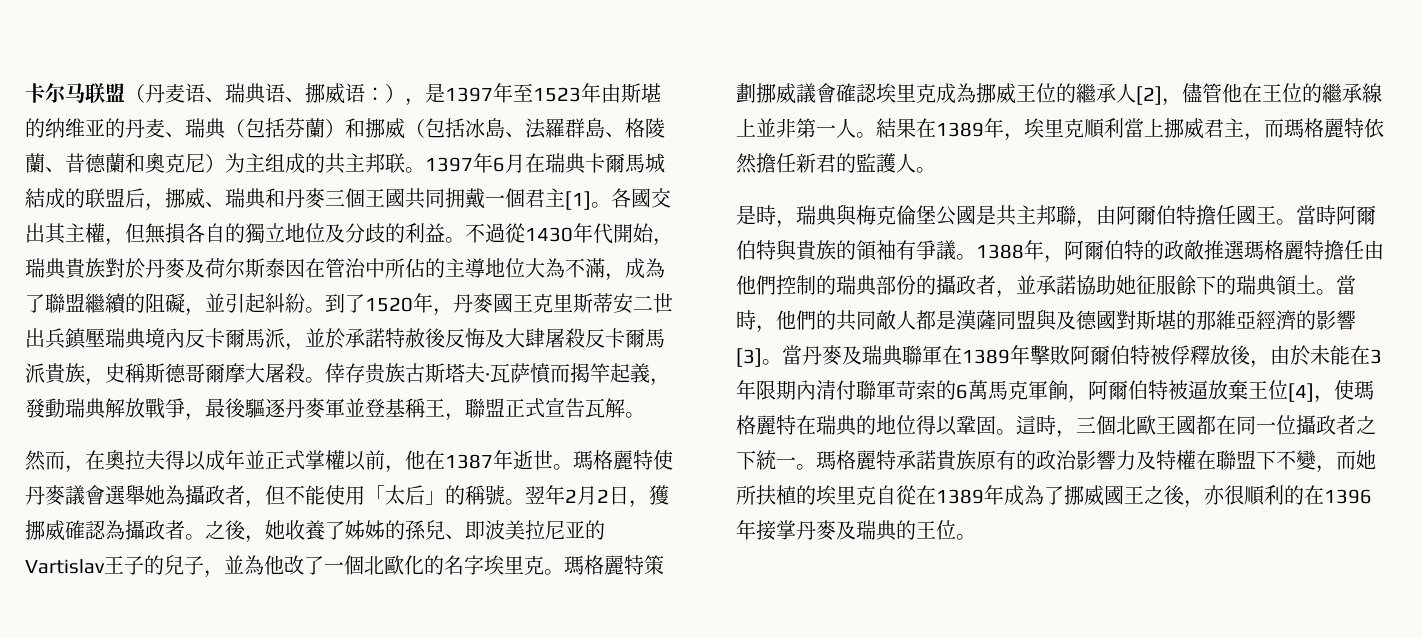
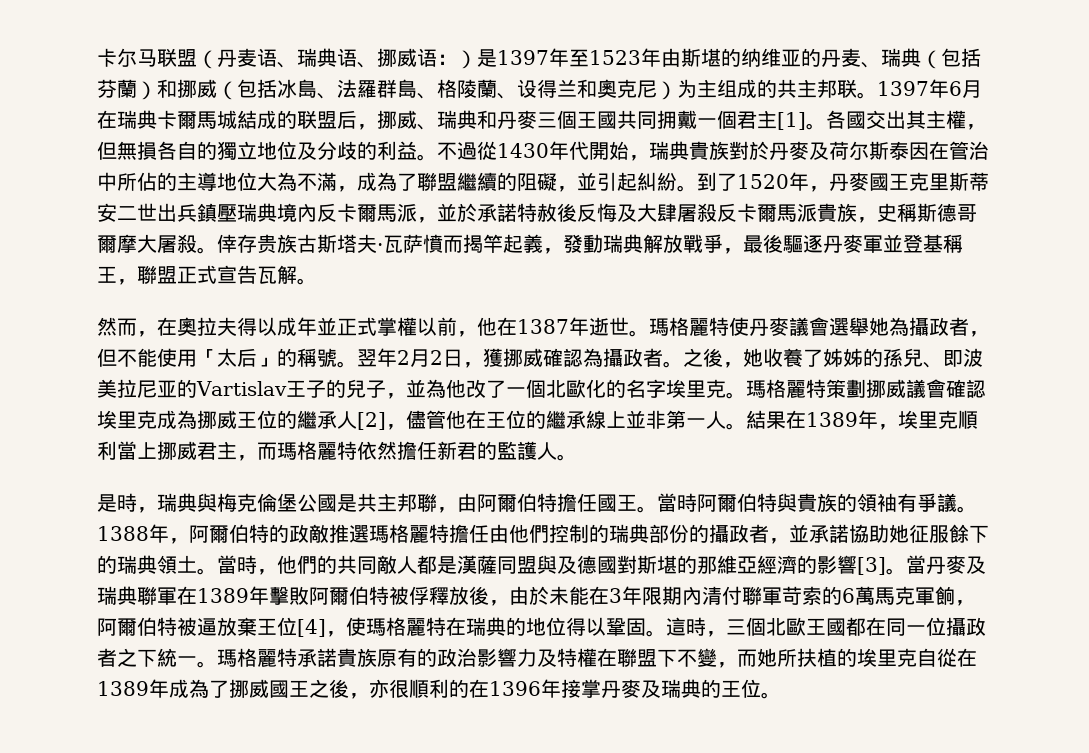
[405,98,425,106] ， -> (477, 59) none
[65,153,125,173] 昔德蘭 -> [517,79,577,98] 设得兰

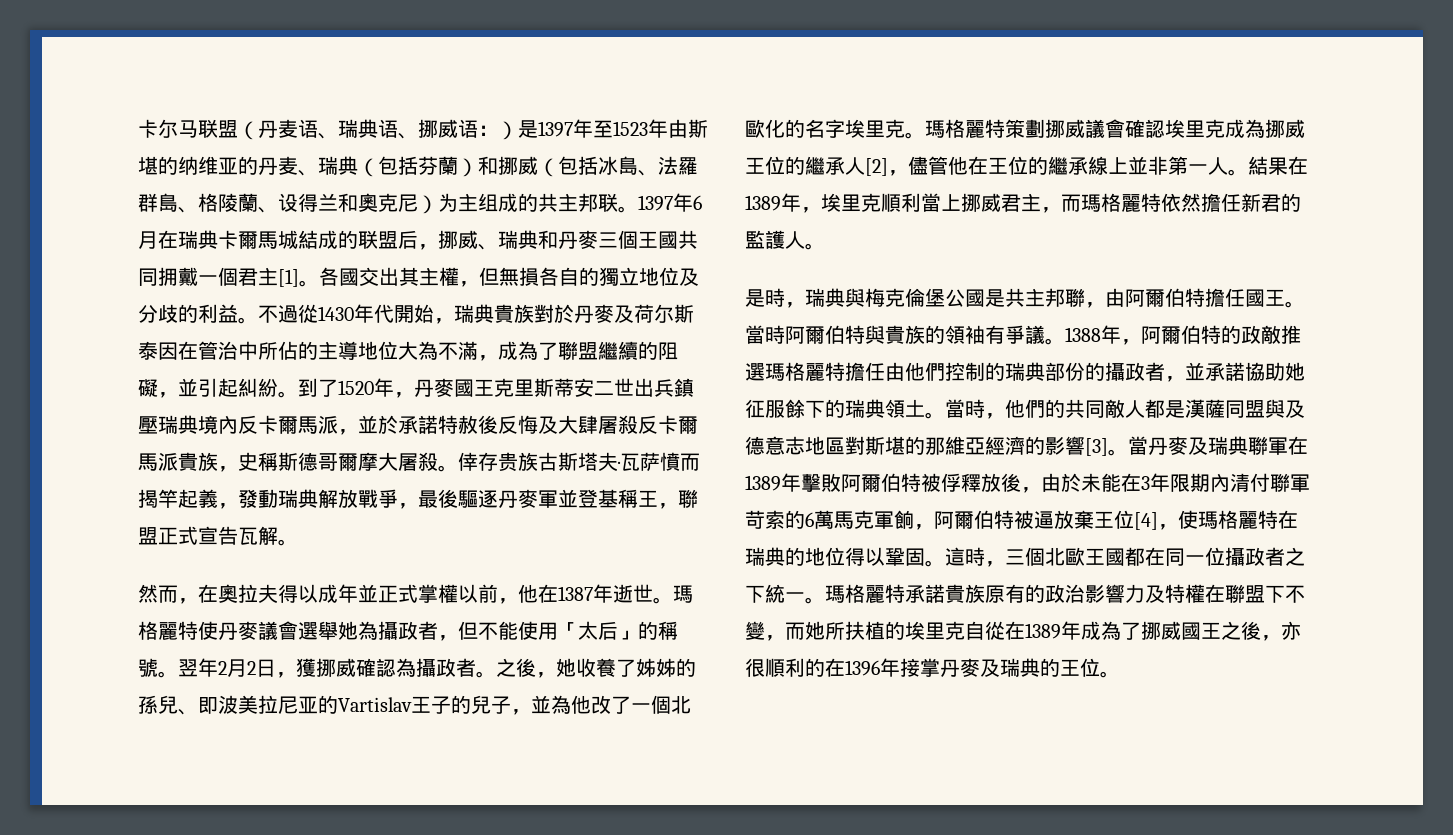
[597,556,617,574] 國 -> [765,436,845,455] 意志地區

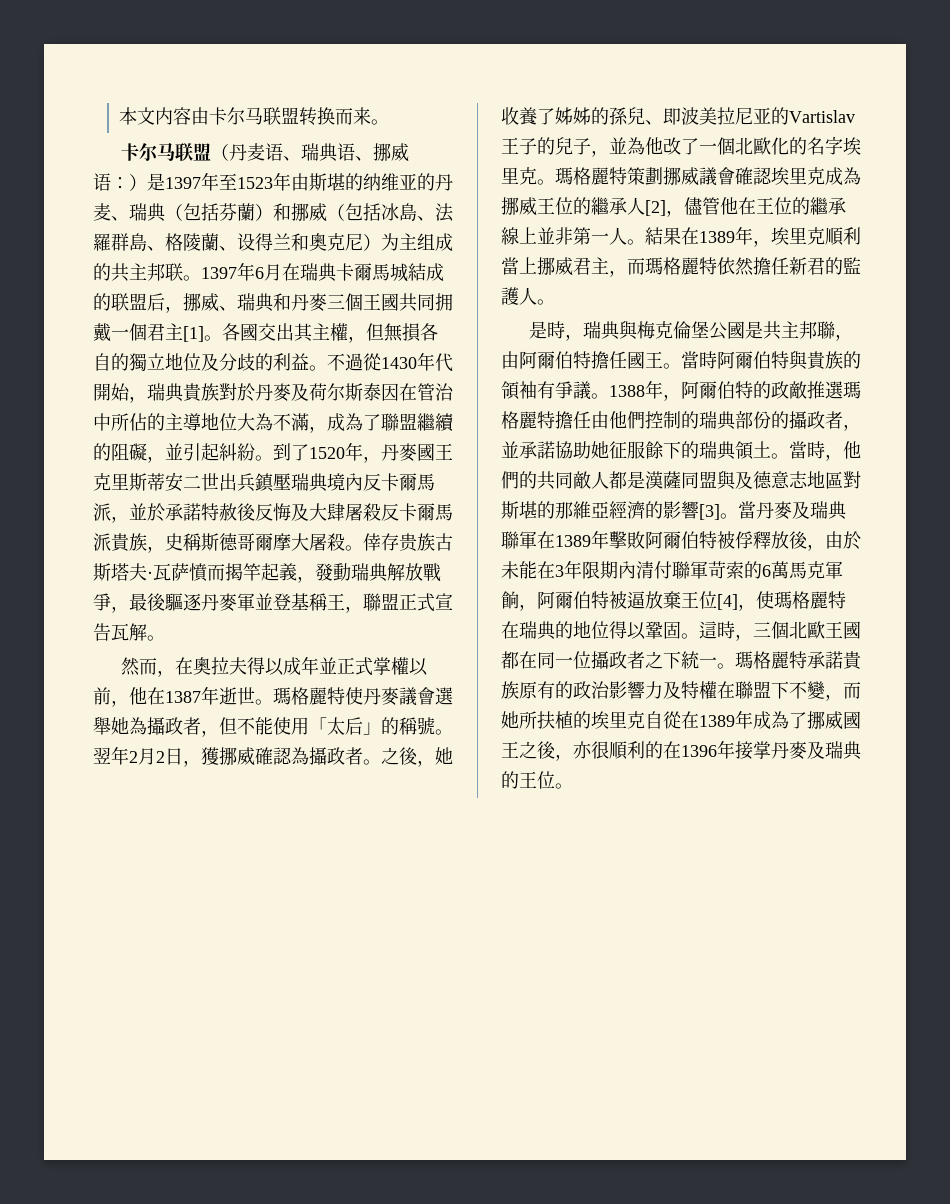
(138, 128) none -> [119,107,390,126] 本文内容由卡尔马联盟转换而来。 //

